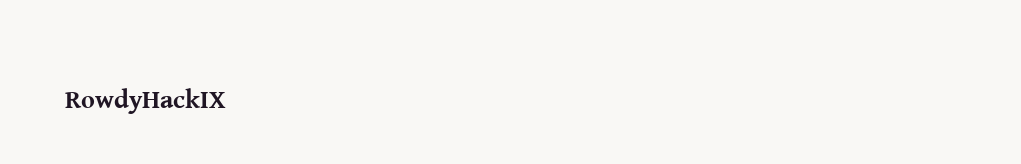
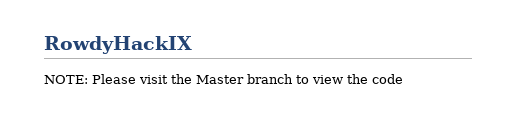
(226, 101) none -> [44,74,403,84] // NOTE: Please visit the Master branch to view the code

